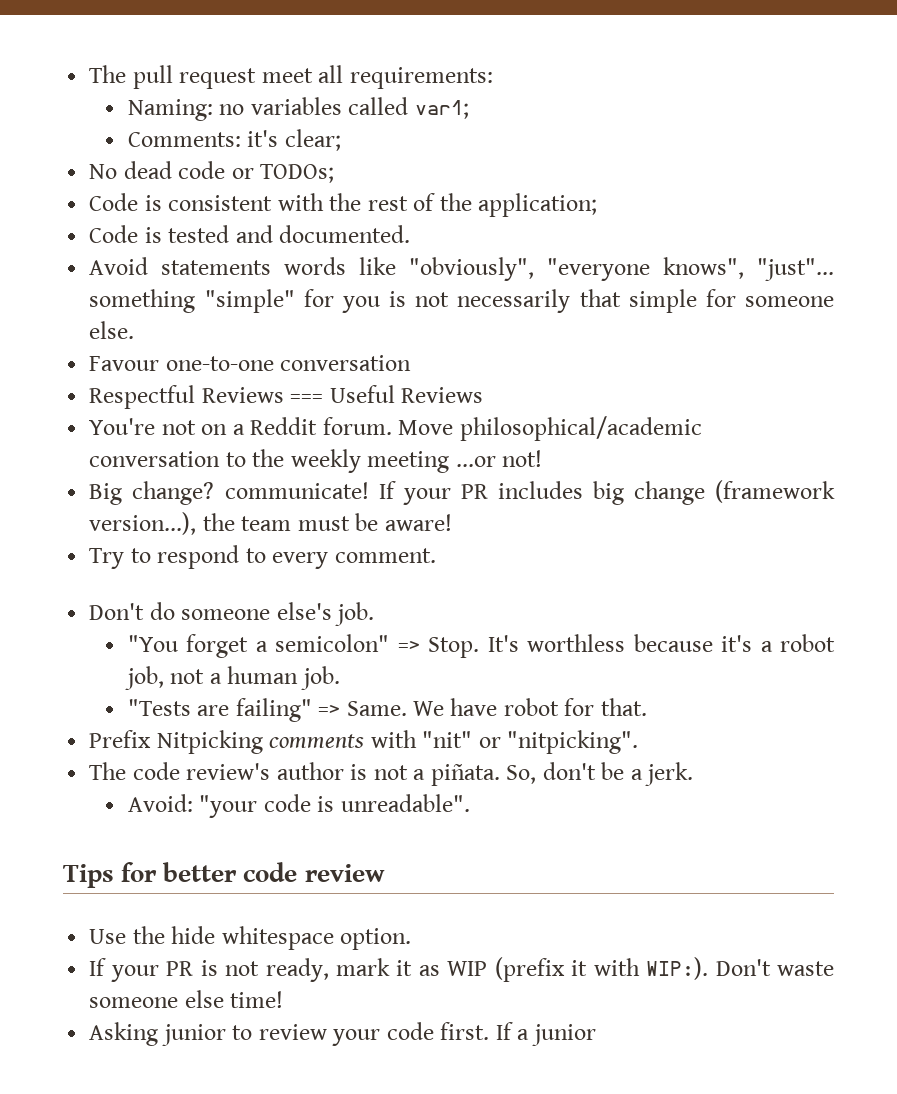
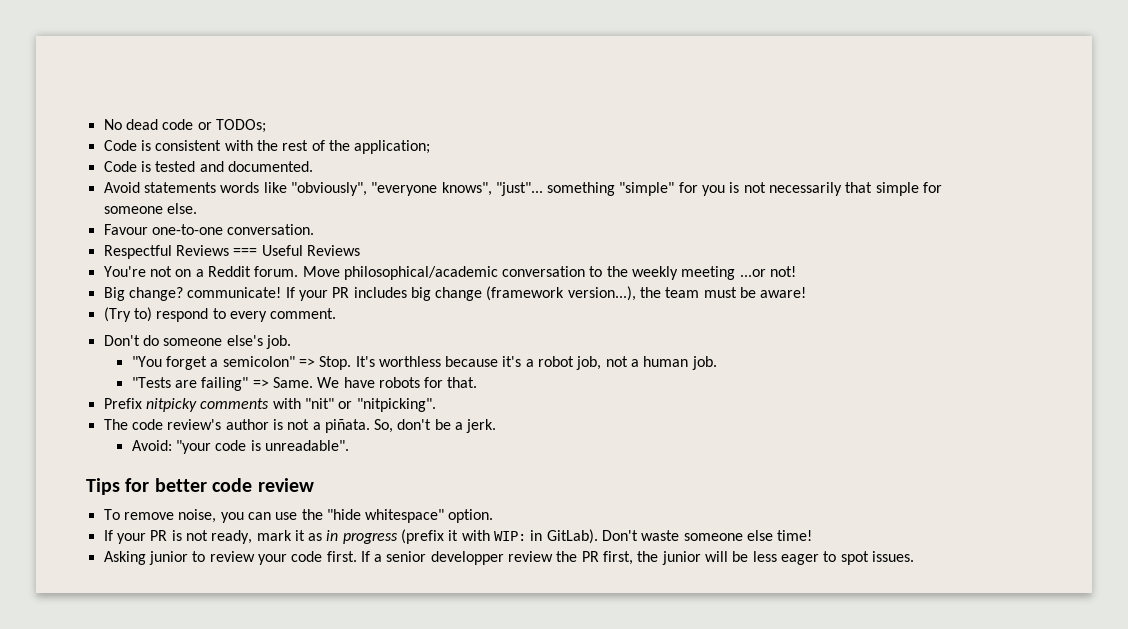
[89,65,493,89] [127,97,469,121] [127,129,341,151] The pull request meet all requirements: // Naming: no variables called var1; // Comments: it's clear; // -> (103, 124) none
[280,355,412,371] conversation -> [227,224,315,235] conversation.
[89,548,151,569] Try to -> [103,307,152,322] (Try to)
[503,698,559,716] robot -> [378,377,420,388] robots
[156,730,263,754] Nitpicking -> [145,398,197,412] nitpicky
[89,926,334,950] Use the hide whitespace -> [103,509,445,523] To remove noise, you can use the "hide whitespace"
[447,961,488,976] WIP -> [326,530,398,544] in progress
[646,957,709,980] WIP:). -> [494,529,598,544] WIP: in GitLab).
[531,1024,596,1046] junior -> [386,551,914,565] senior developper review the PR first, the junior will be less eager to spot issues.

